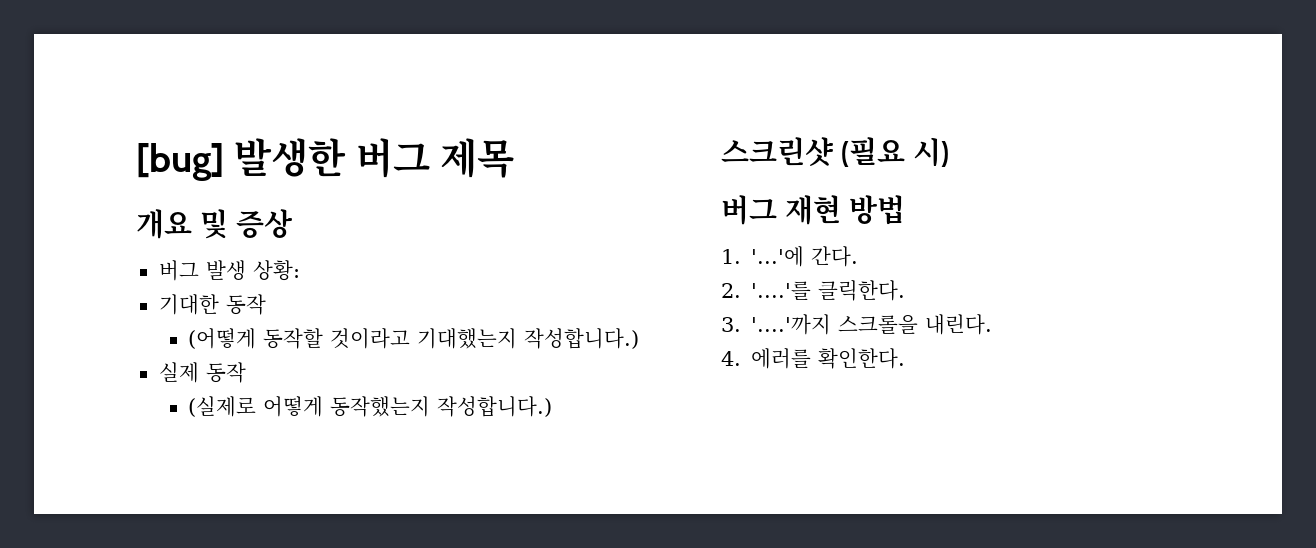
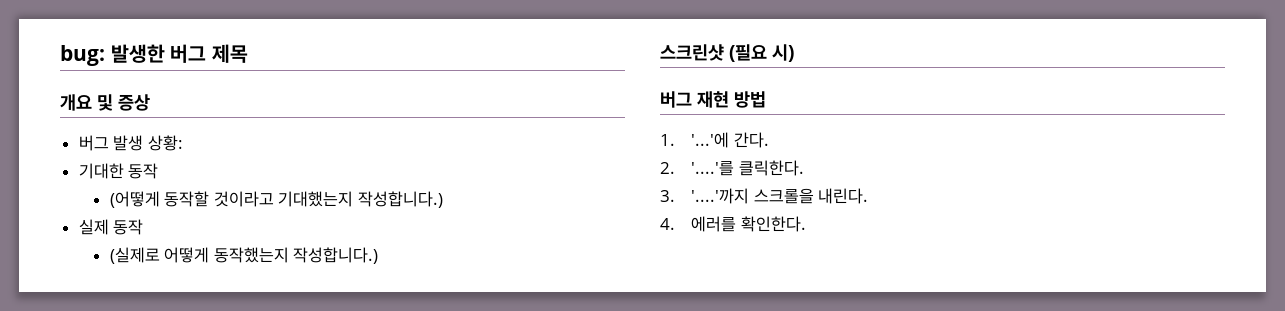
[136,143,224,181] [bug] -> [60,45,105,66] bug:

